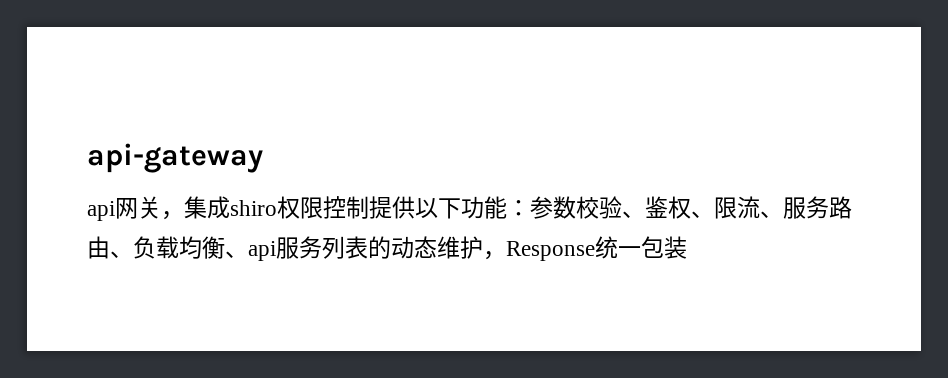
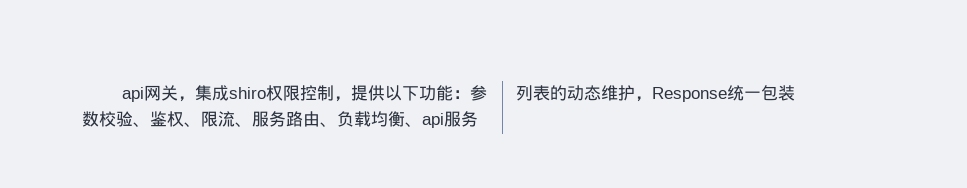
[87,143,263,173] api-gateway // -> (121, 94) none
(369, 207) none -> [333,96,351,102] ，

